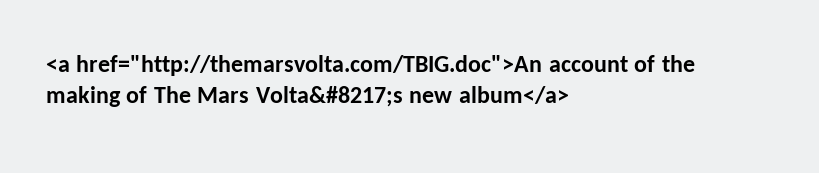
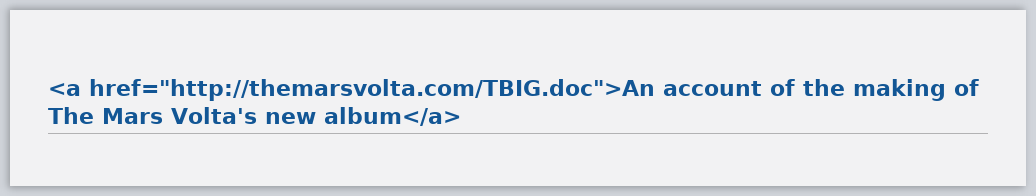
[255,86,403,107] Volta&#8217;s -> [171,107,257,124] Volta's

